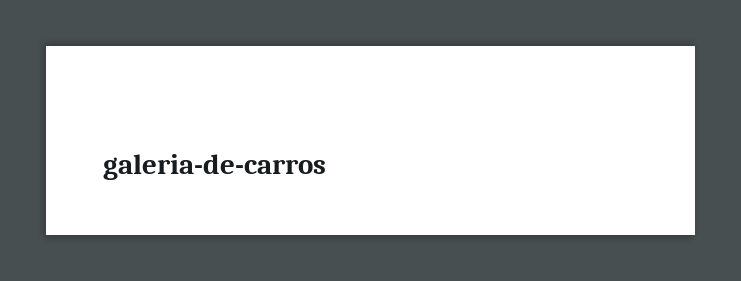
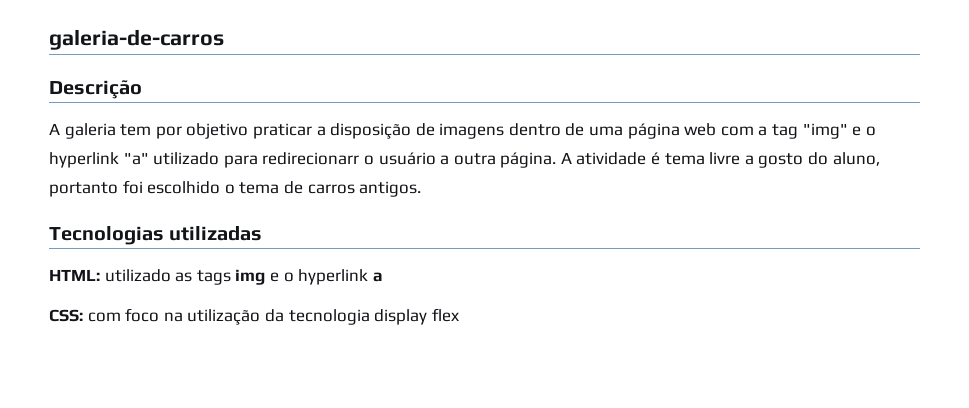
(326, 167) none -> [49,80,142,99] [49,123,876,139] [49,152,880,168] [49,180,422,197] [49,226,263,245] [49,269,383,285] [49,308,459,325] // Descrição // A galeria tem por objetivo praticar a disposição de imagens dentro de uma página web com a tag "img" e o hyperlink "a" utilizado para redirecionarr o usuário a outra página. A atividade é tema livre a gosto do aluno, portanto foi escolhido o tema de carros antigos. // Tecnologias utilizadas // HTML: utilizado as tags img e o hyperlink a // CSS: com foco na utilização da tecnologia display flex

